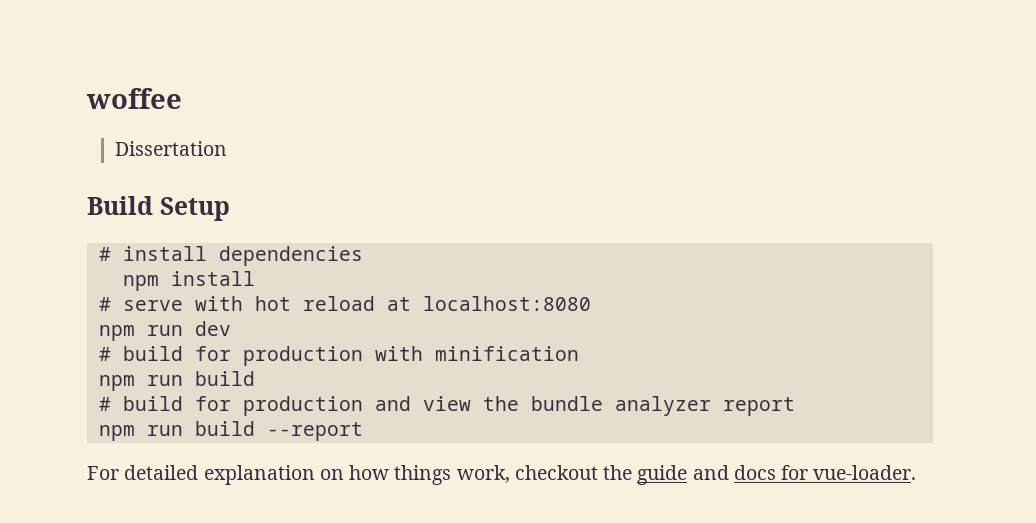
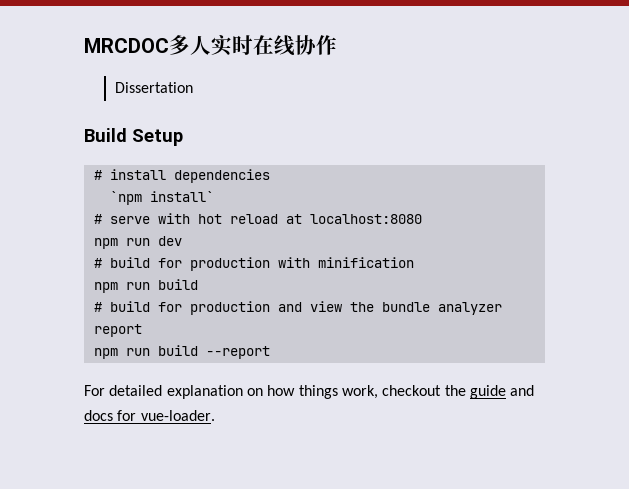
[86,88,182,109] woffee -> [84,35,337,56] MRCDOC多人实时在线协作
[122,271,255,291] npm install -> [109,191,214,205] `npm install`

